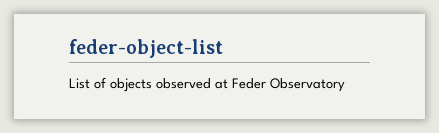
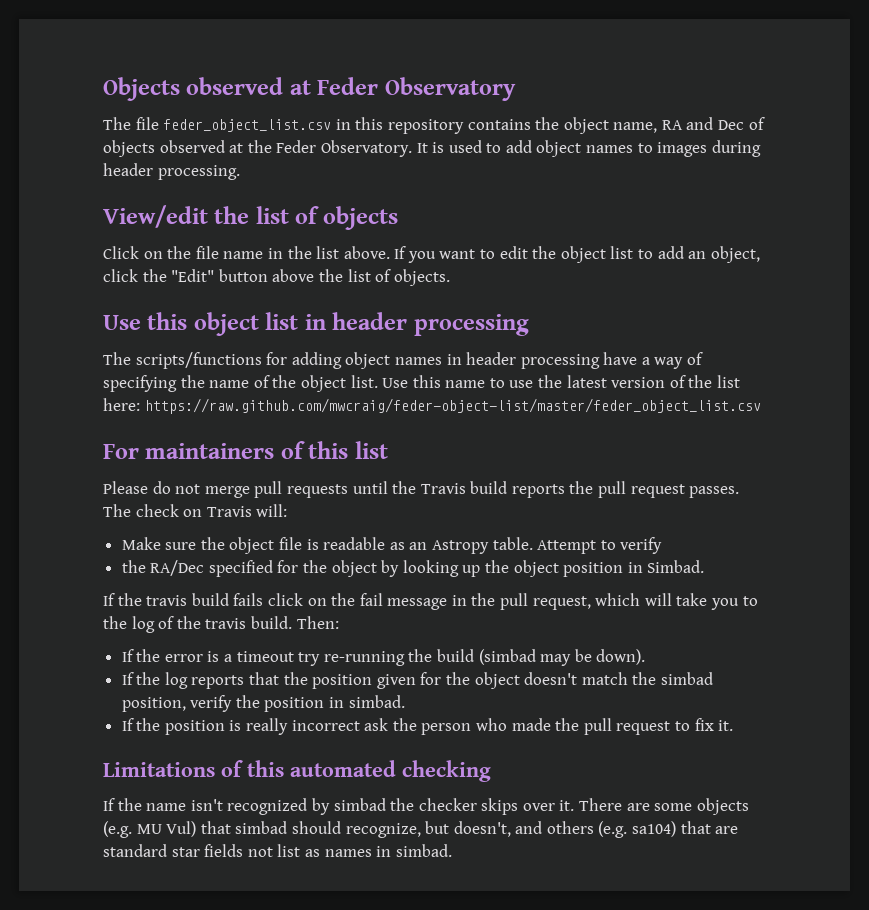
[69,39,223,58] [69,77,345,92] feder-object-list // List of objects observed at Feder Observatory -> [103,77,516,101] [103,117,765,134] [103,140,761,157] [103,163,240,180] [103,205,398,230] [103,246,760,263] [103,269,450,286] [103,312,529,336] [103,352,704,369] [103,375,741,392] [103,398,761,414] [103,441,388,459] [103,481,740,498] [103,504,288,517] [121,537,663,554] [121,560,705,577] [103,593,758,610] [103,616,339,633] [121,649,646,666] [121,672,713,689] [121,695,405,712] [121,718,734,735] [103,760,491,782] [103,798,749,815] [103,821,739,838] [103,844,452,857] Objects observed at Feder Observatory // The file feder_object_list.csv in this repository contains the object name, RA and Dec of objects observed at the Feder Observatory. It is used to add object names to images during header processing. // View/edit the list of objects // Click on the file name in the list above. If you want to edit the object list to add an object, click the "Edit" button above the list of objects. // Use this object list in header processing // The scripts/functions for adding object names in header processing have a way of specifying the name of the object list. Use this name to use the latest version of the list here: https://raw.github.com/mwcraig/feder-object-list/master/feder_object_list.csv // For maintainers of this list // Please do not merge pull requests until the Travis build reports the pull request passes. The check on Travis will: // Make sure the object file is readable as an Astropy table. Attempt to verify // the RA/Dec specified for the object by looking up the object position in Simbad. // If the travis build fails click on the fail message in the pull request, which will take you to the log of the travis build. Then: // If the error is a timeout try re-running the build (simbad may be down). // If the log reports that the position given for the object doesn't match the simbad position, verify the position in simbad. // If the position is really incorrect ask the person who made the pull request to fix it. // Limitations of this automated checking // If the name isn't recognized by simbad the checker skips over it. There are some objects (e.g. MU Vul) that simbad should recognize, but doesn't, and others (e.g. sa104) that are standard star fields not list as names in simbad.

